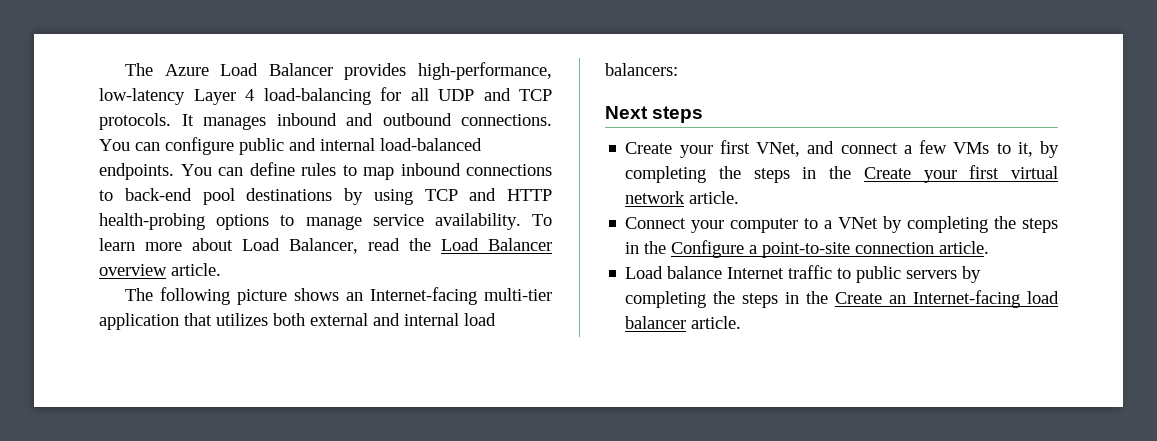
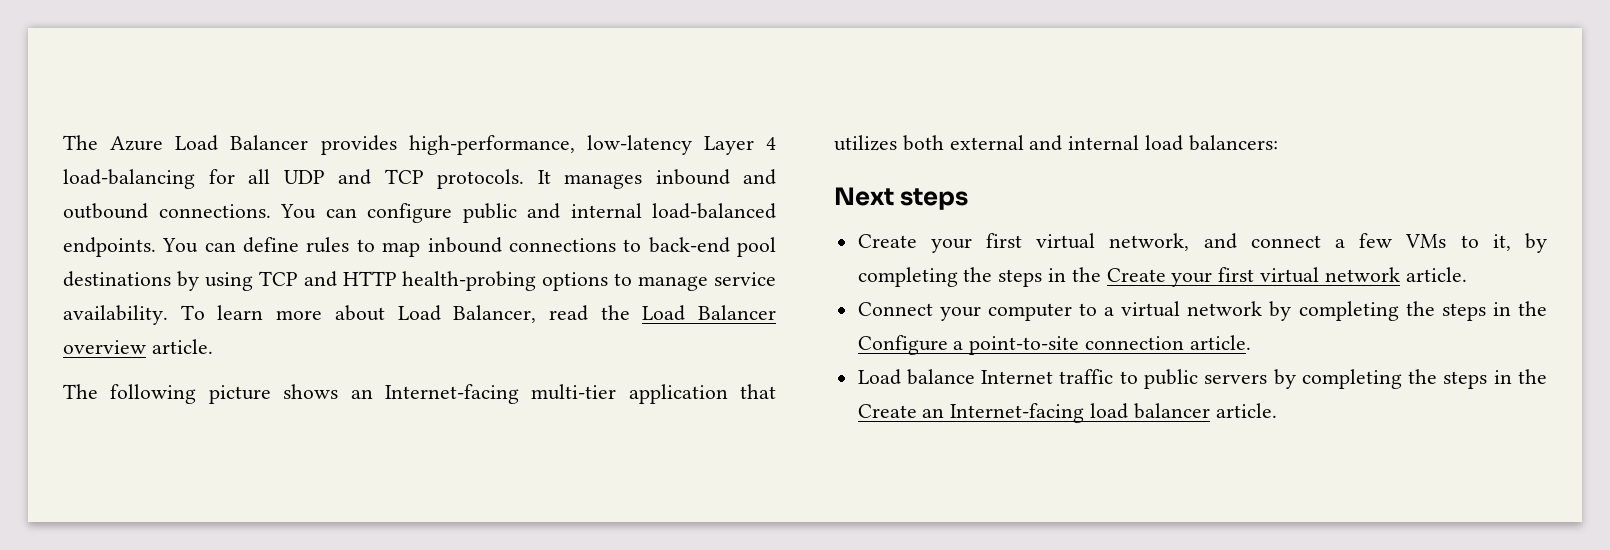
[756,142,801,157] VNet, -> [1036,233,1190,251] virtual network,
[838,217,879,229] VNet -> [1121,301,1263,317] virtual network

